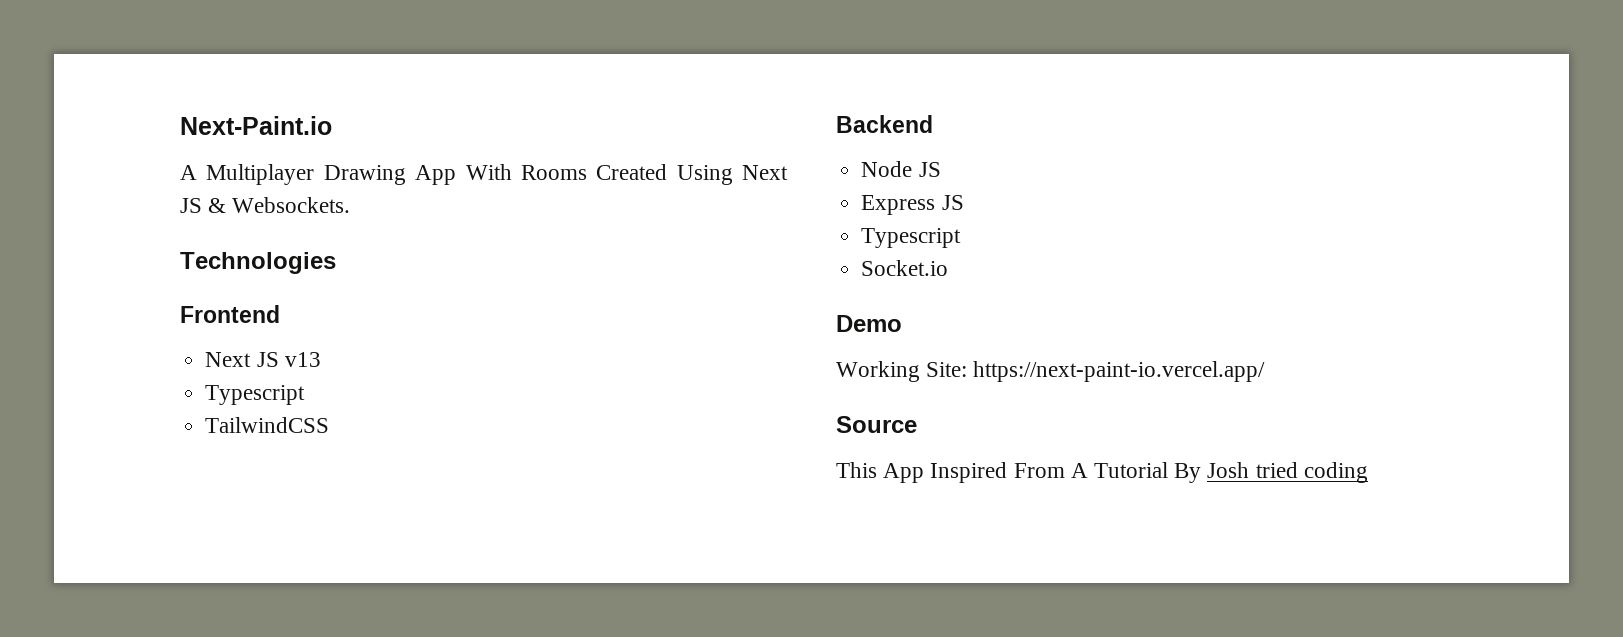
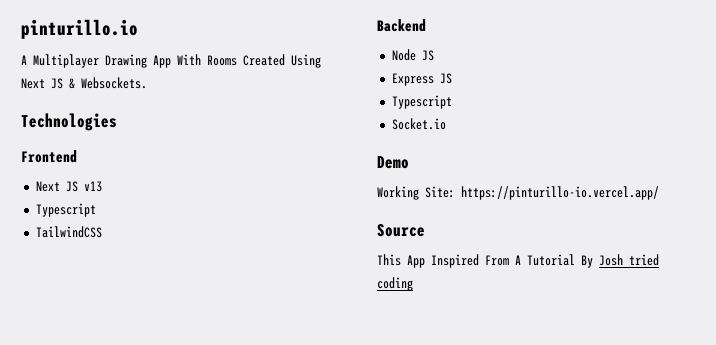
[180,116,332,135] Next-Paint.io -> [21,19,138,39] pinturillo.io
[973,361,1266,382] https://next-paint-io.vercel.app/ -> [461,186,659,200] https://pinturillo-io.vercel.app/

